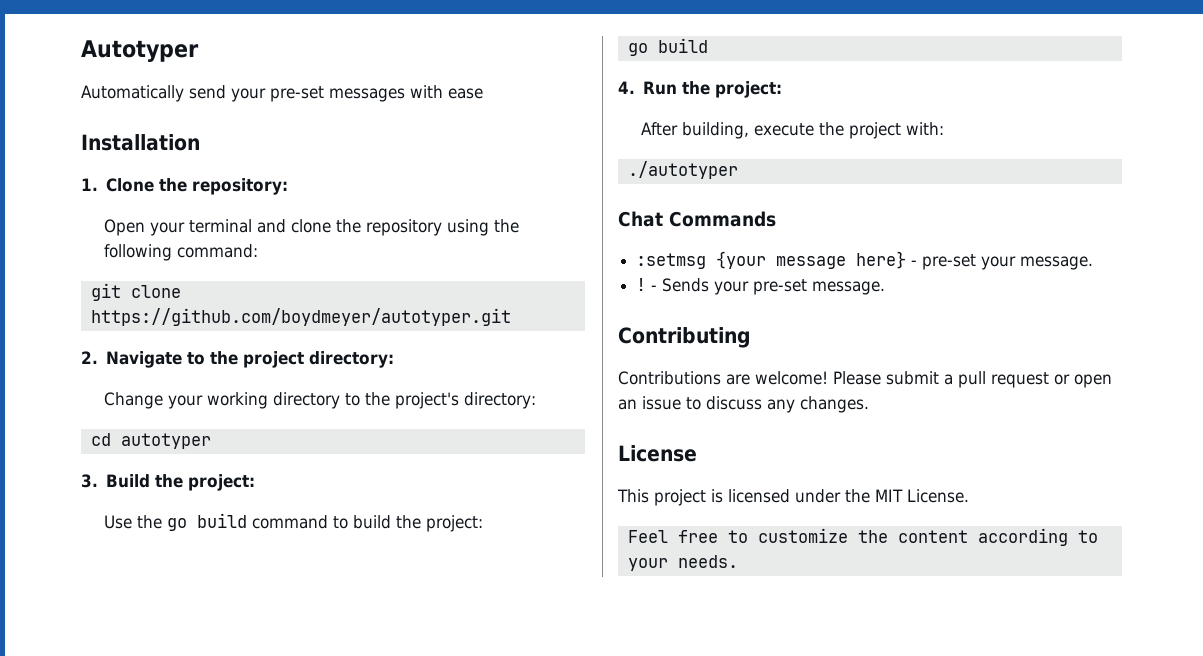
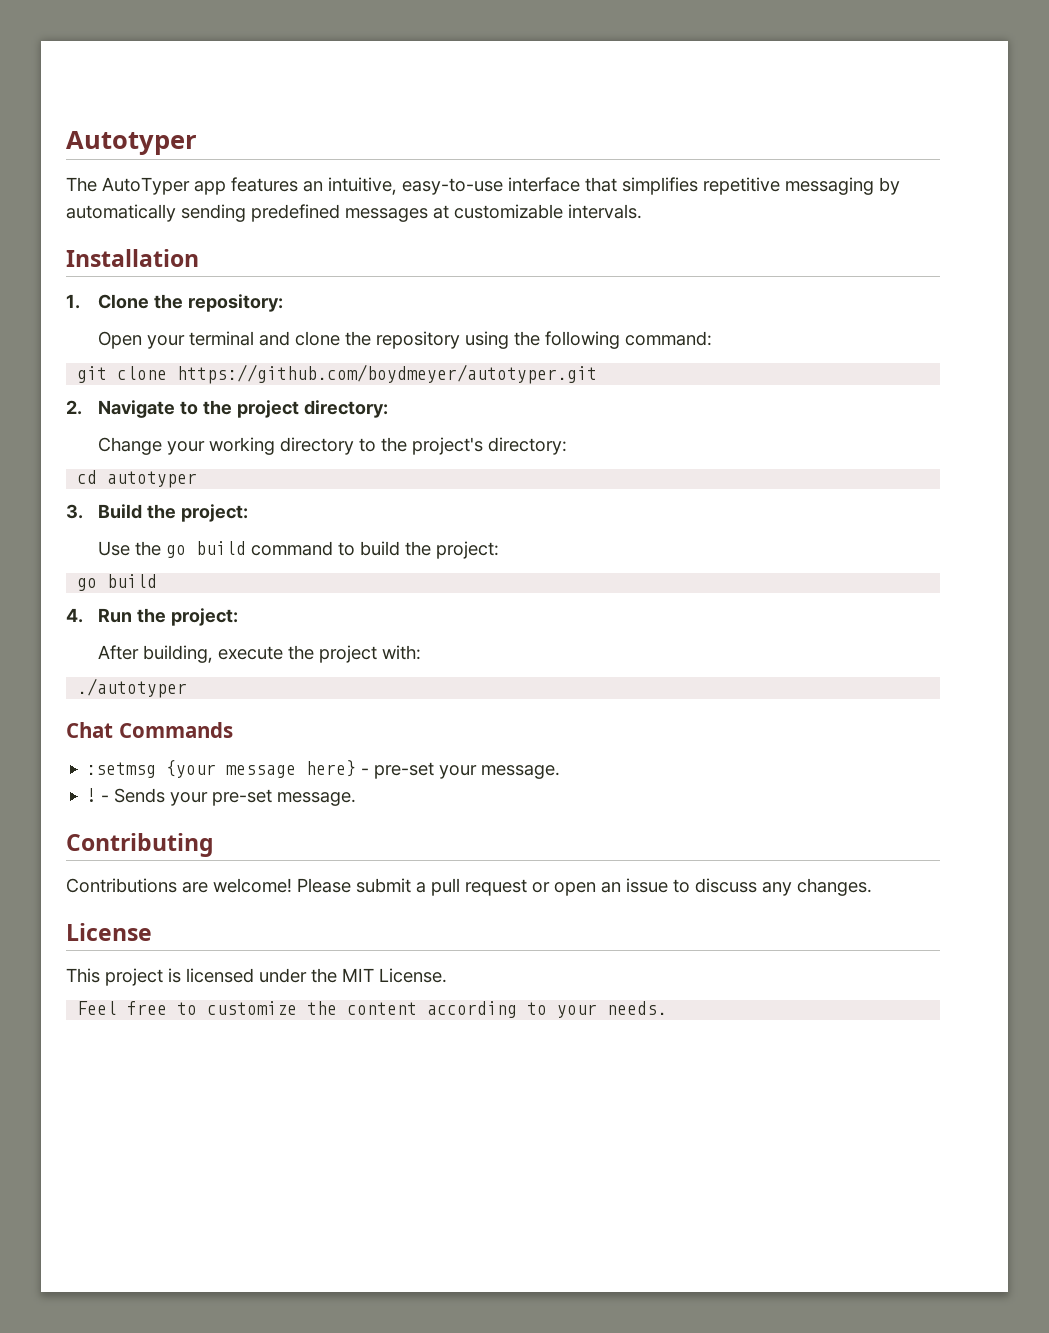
[81,85,483,102] Automatically send your pre-set messages with ease -> [66,177,900,195] [66,204,642,222] The AutoTyper app features an intuitive, easy-to-use interface that simplifies repetitive messaging by automatically sending predefined messages at customizable intervals.

